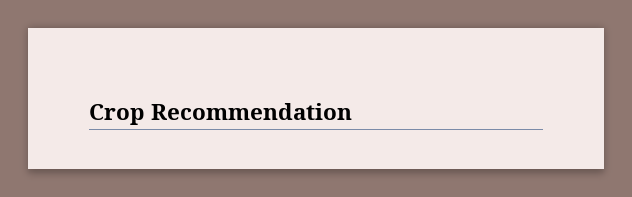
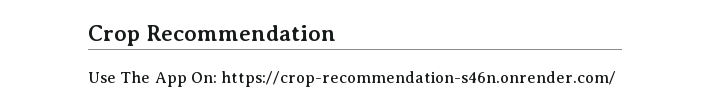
(353, 111) none -> [88,71,617,87] // Use The App On: https://crop-recommendation-s46n.onrender.com/

